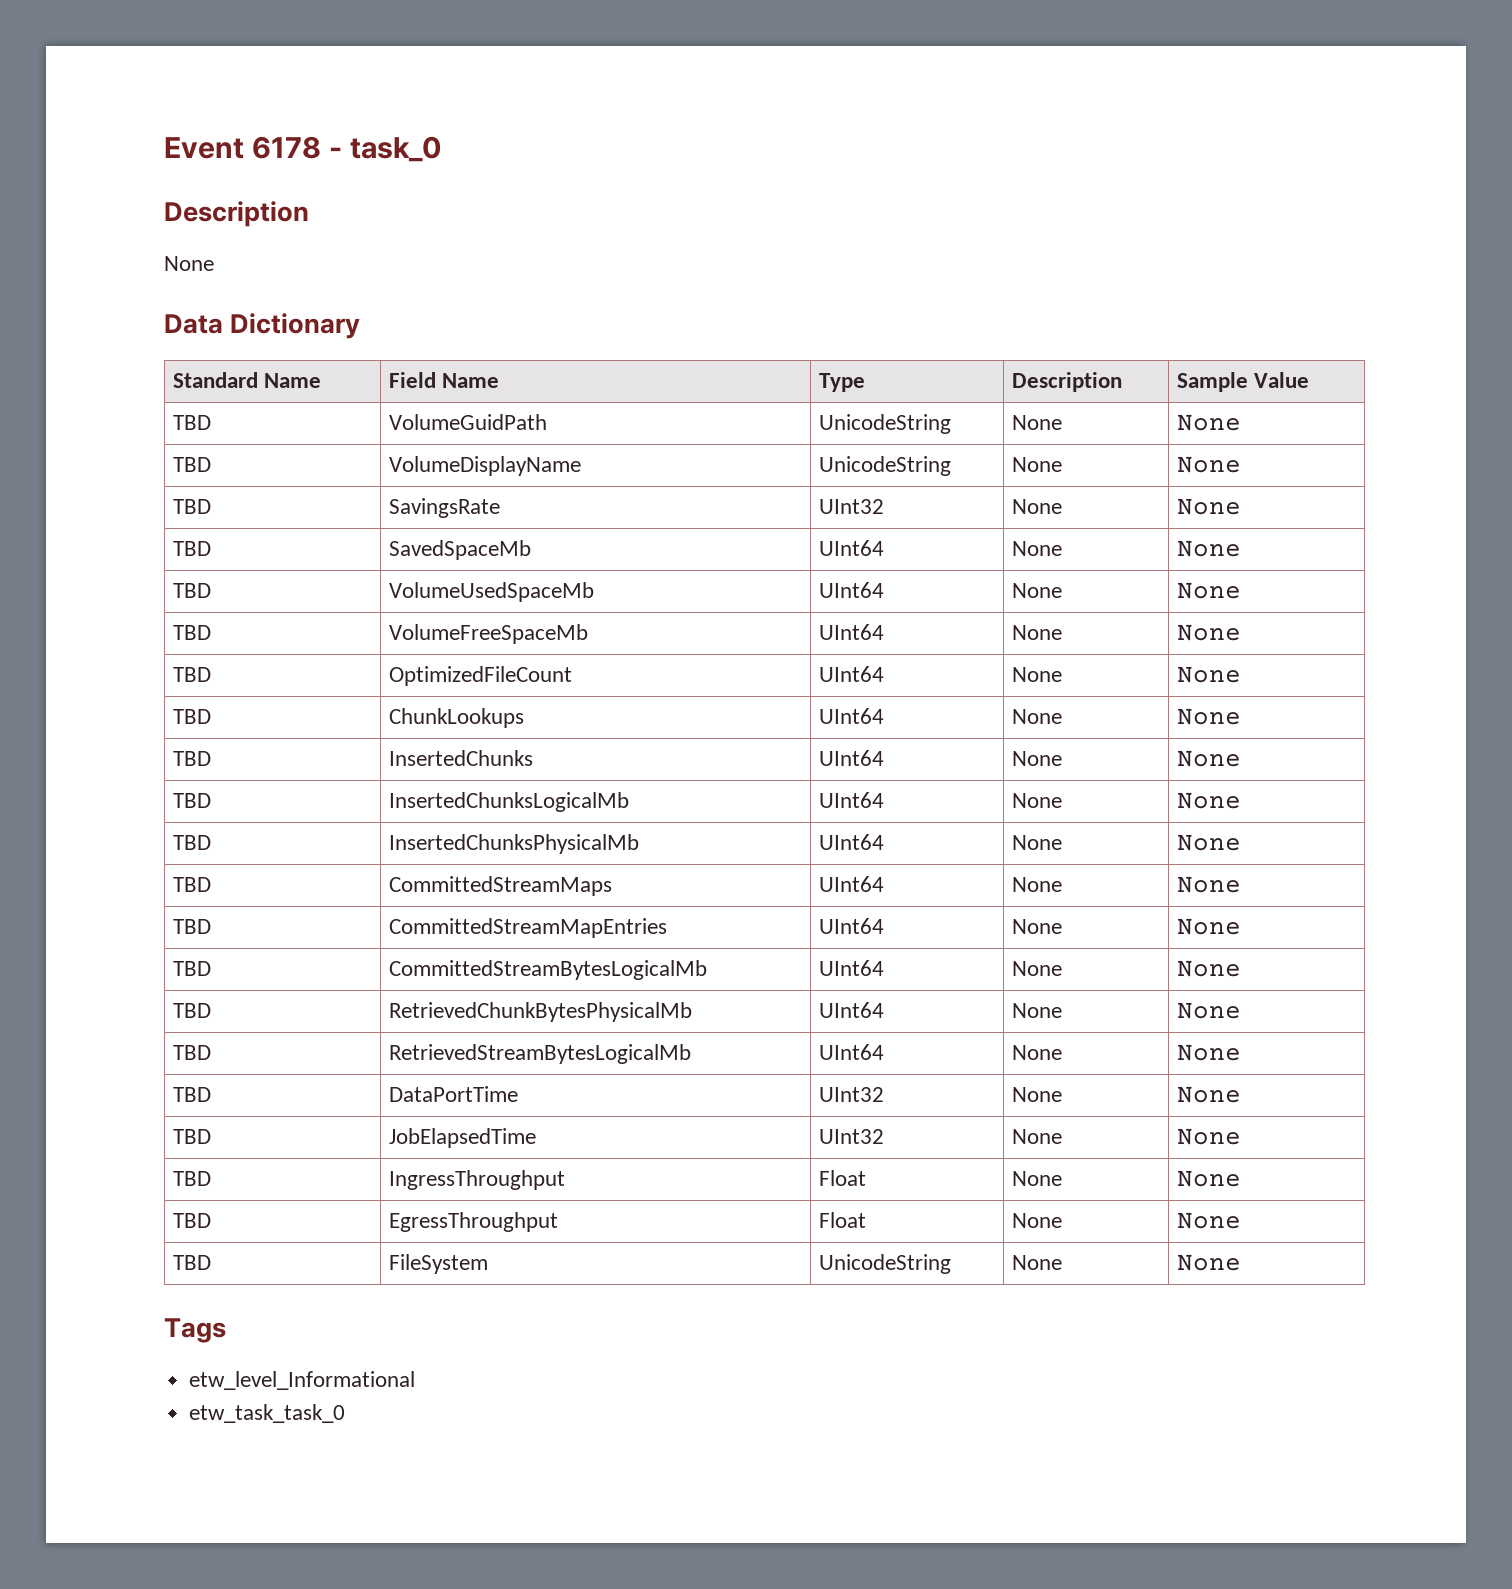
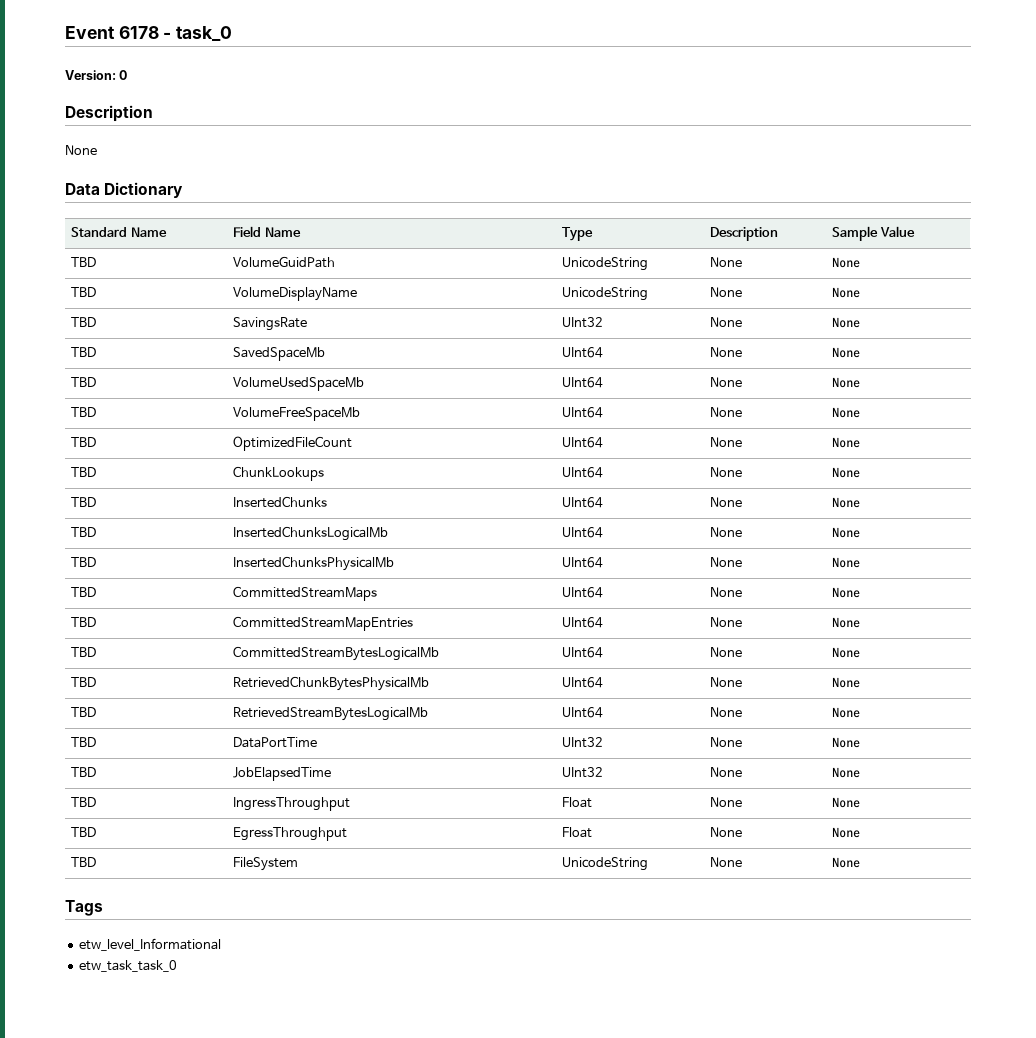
(441, 149) none -> [65,70,128,80] // Version: 0

